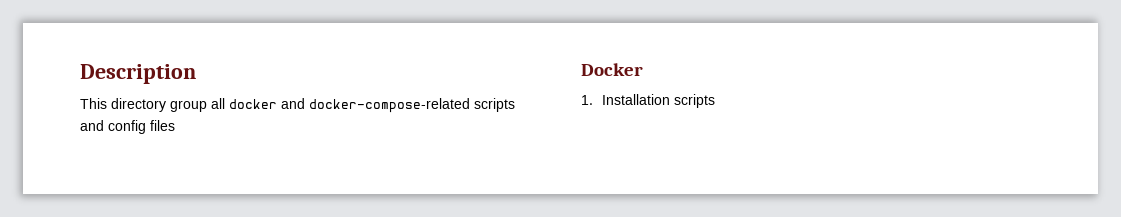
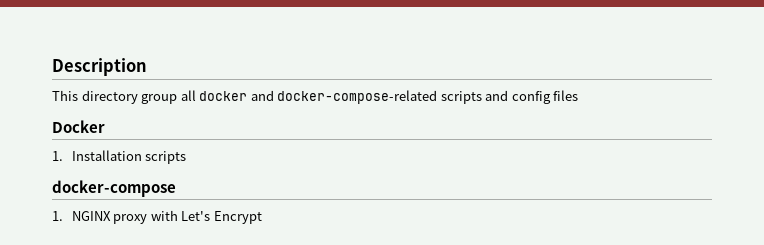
(716, 101) none -> [52,180,176,197] [52,210,262,224] // docker-compose // 1. NGINX proxy with Let's Encrypt

